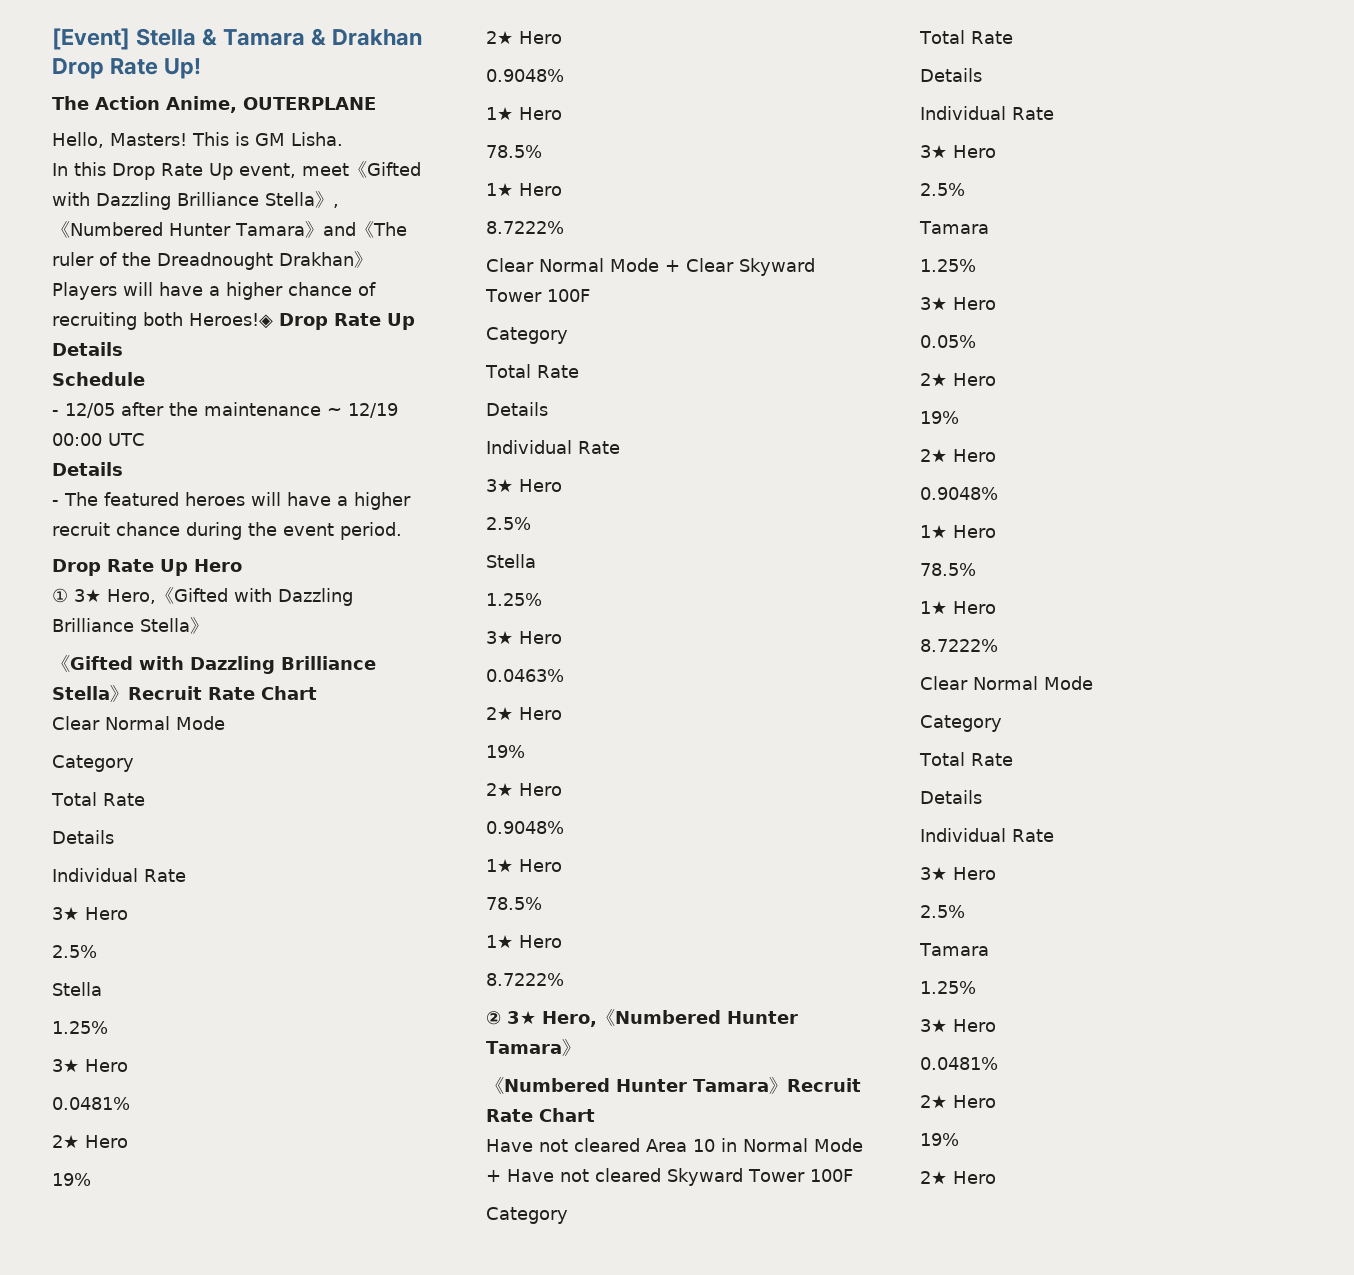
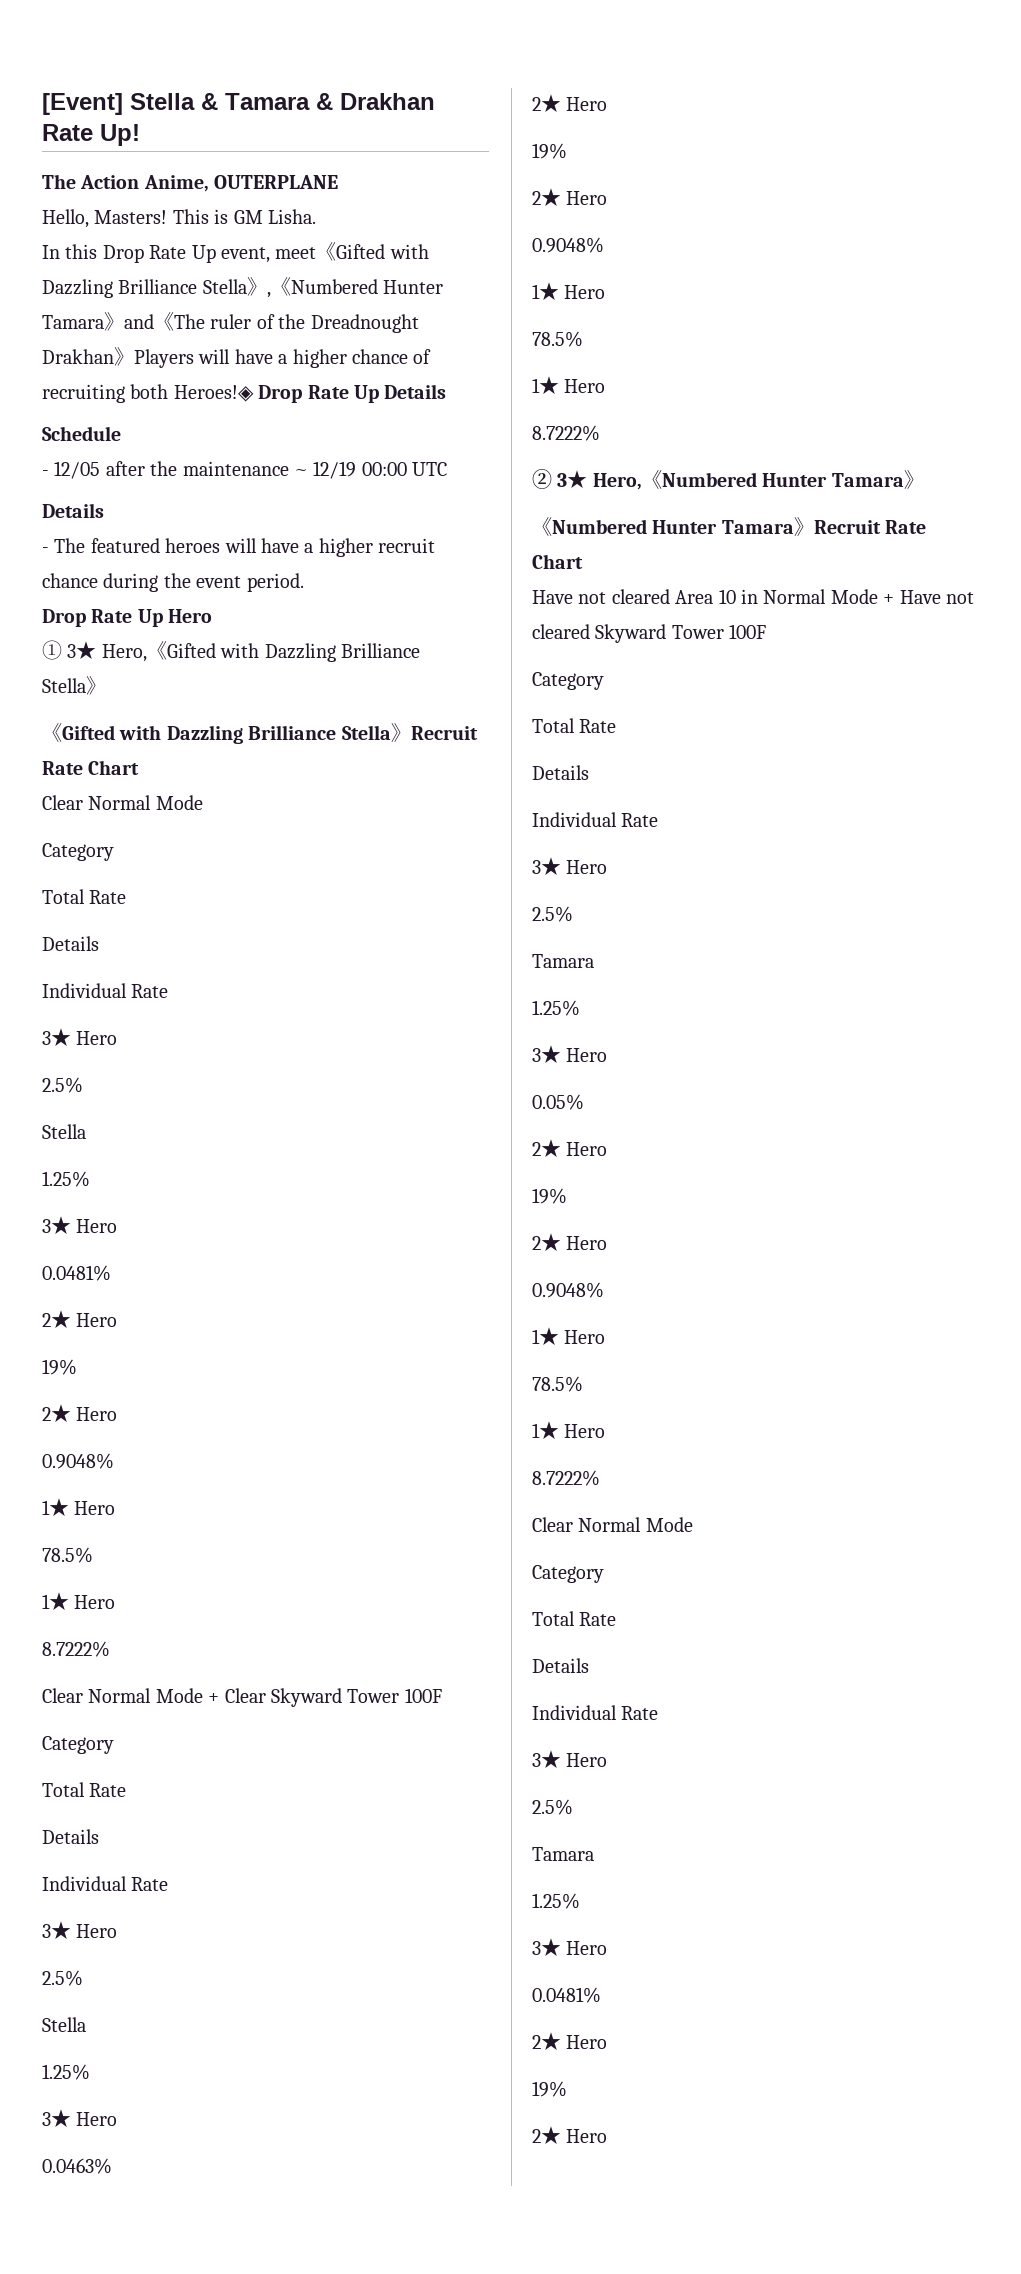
[52,58,104,79] Drop -> (435, 101) none

